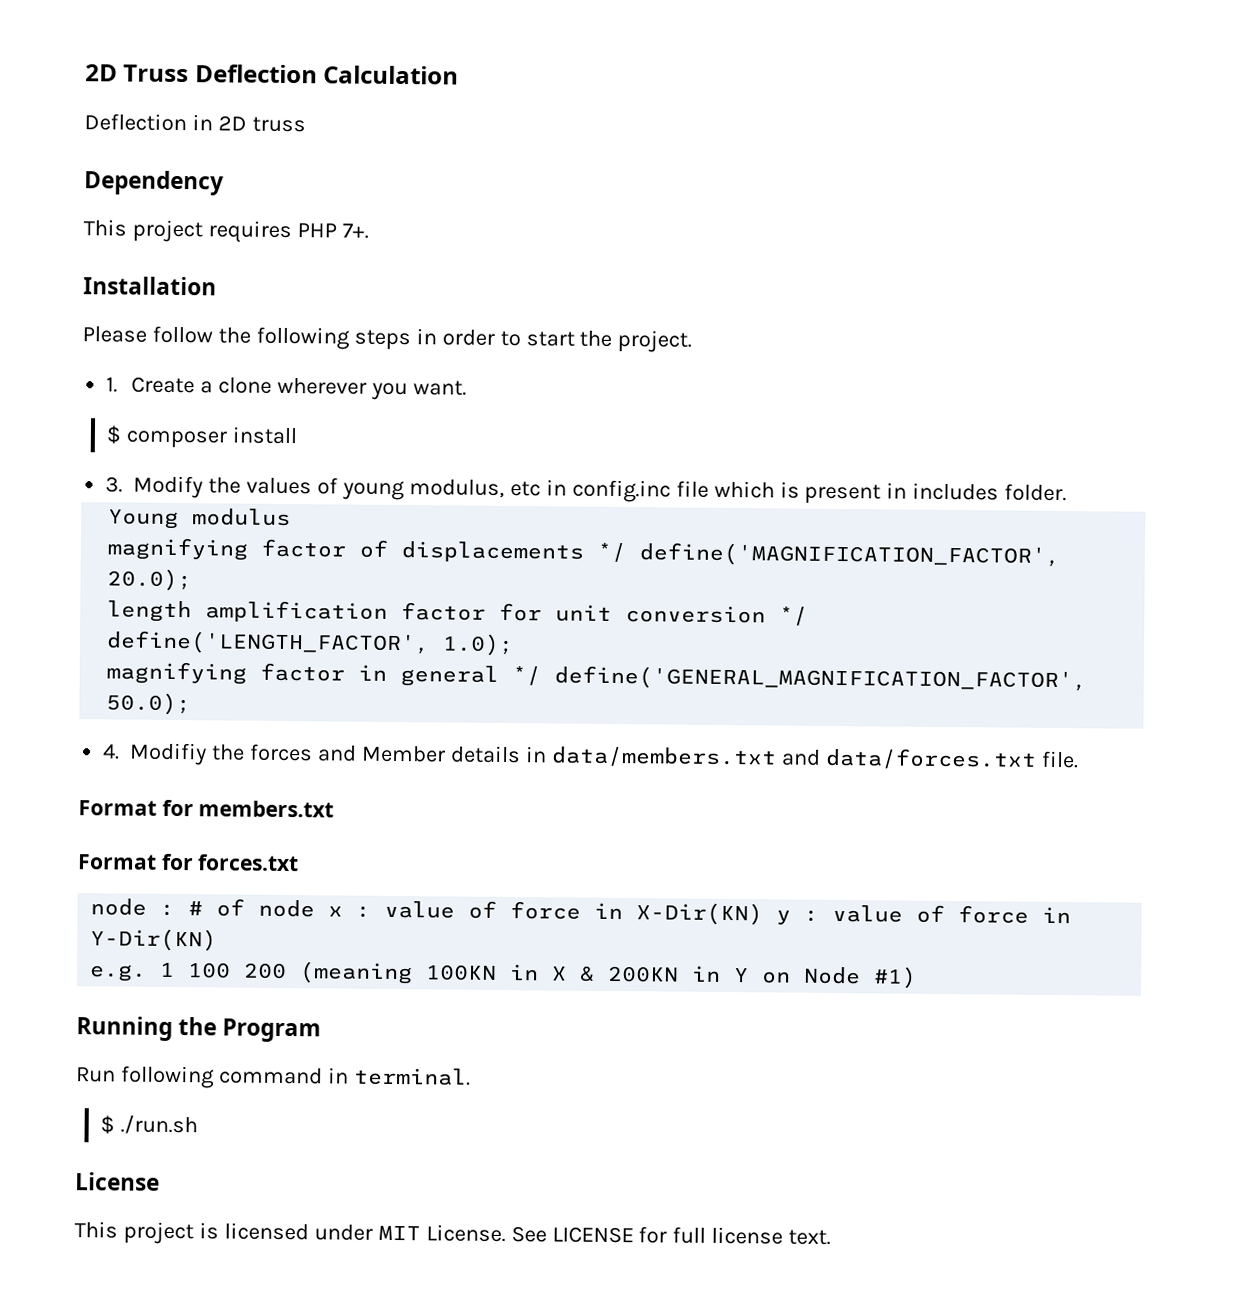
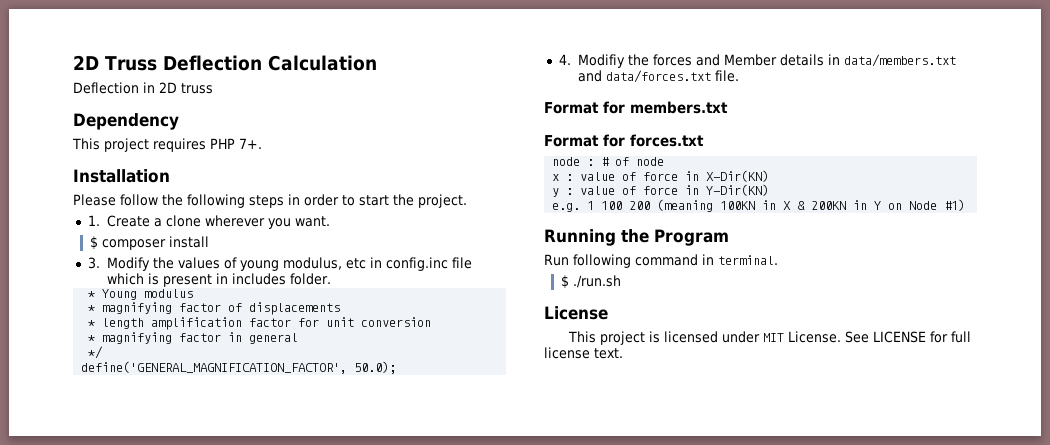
(1068, 492) none -> [88,291,96,298] *
(292, 517) none -> [88,305,96,312] *
[597,542,1061,569] [107,568,193,592] */ define('MAGNIFICATION_FACTOR', 20.0); // -> [88,320,96,327] // *
[779,606,809,626] [106,630,515,657] */ define('LENGTH_FACTOR', 1.0); // -> [88,335,96,342] // *
[512,666,542,686] */ -> [88,346,104,359] // */ //
(316, 908) none -> (665, 161) //
(764, 914) none -> (770, 176) //

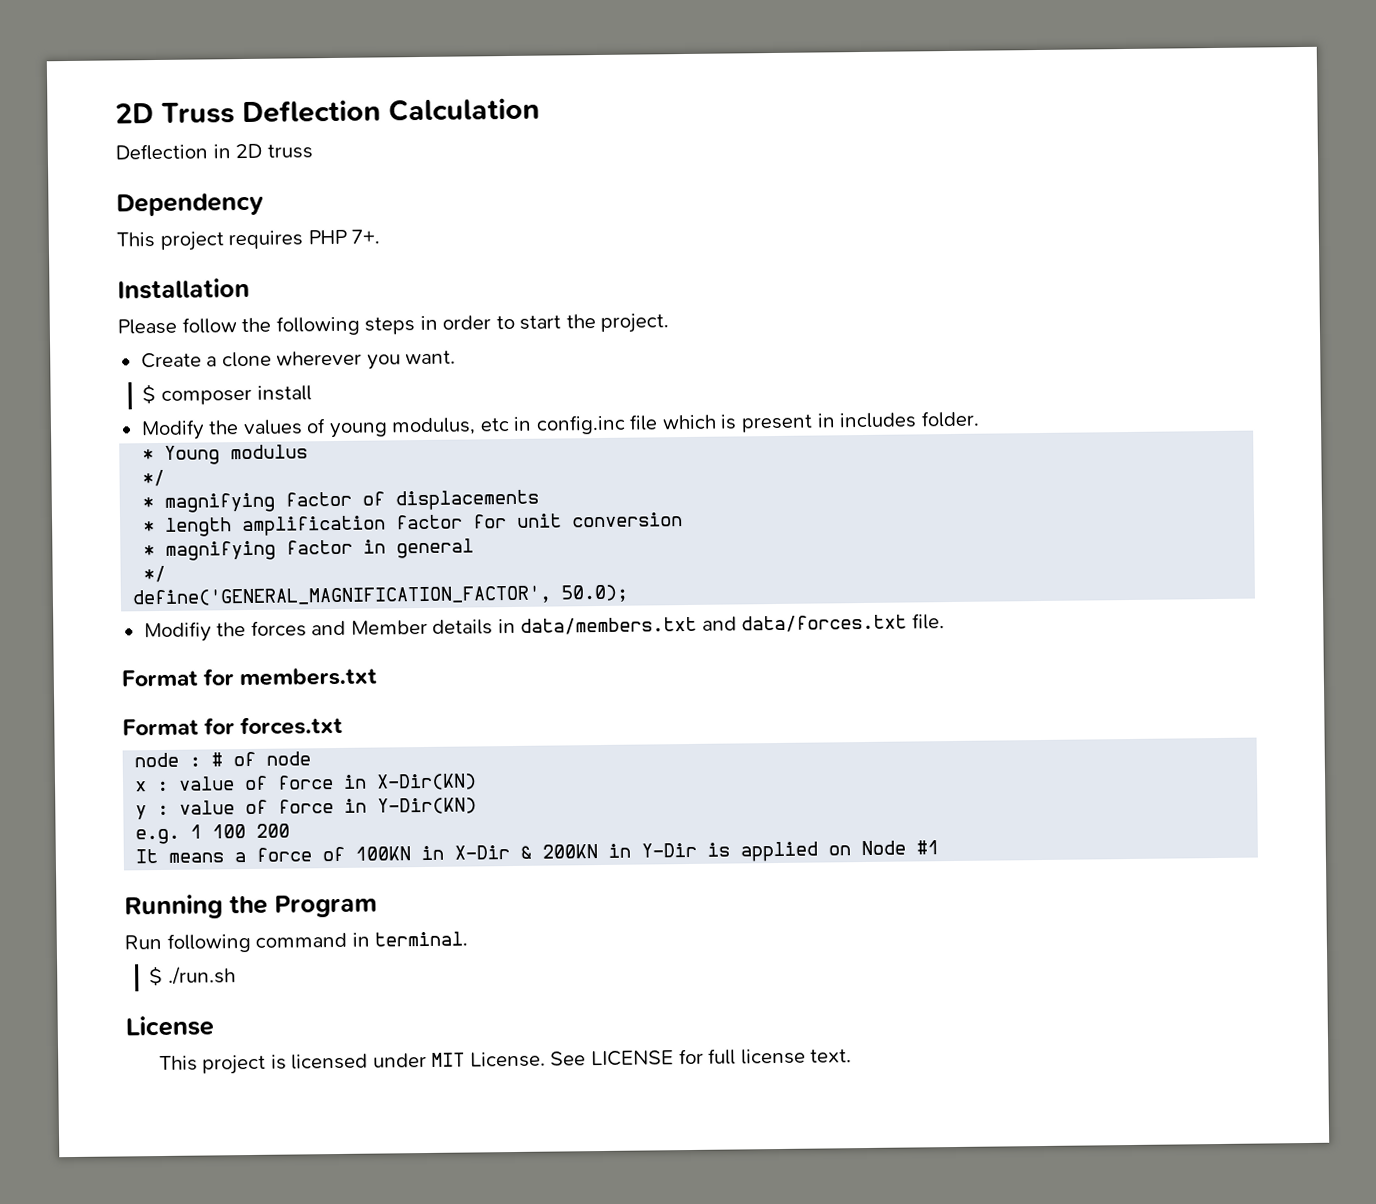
[87,215,100,226] 1. -> (670, 323) none
[87,257,100,269] 3. -> (312, 393) none
(194, 293) none -> [142,469,166,487] // */
[558,54,571,65] 4. -> (629, 593) none
[657,199,714,212] (meaning -> [135,846,346,864] // It means a force of
[783,201,792,210] X -> [454,845,511,860] X-Dir
[874,201,882,210] Y -> [641,841,819,862] Y-Dir is applied
[944,199,966,211] #1) -> [916,840,940,855] #1

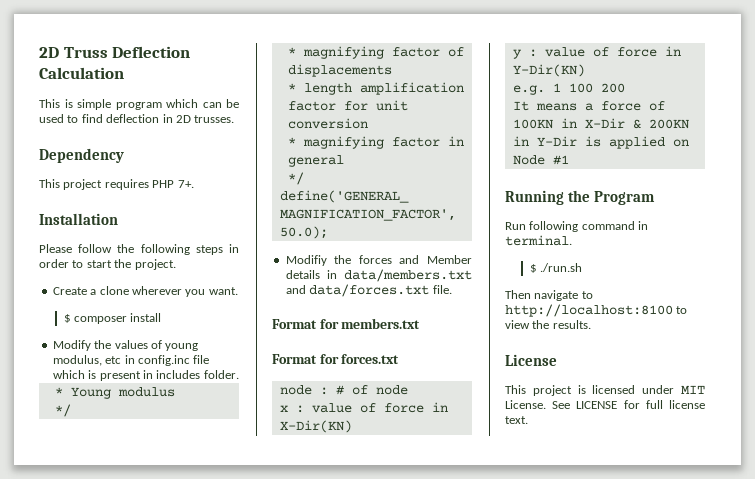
[115,143,208,161] Deflection -> [39,99,239,110] [39,114,160,123] This is simple program which can be used to find deflection
[266,144,313,159] truss -> [194,115,235,123] trusses.
(237, 975) none -> [505,290,593,301] [505,304,688,317] [505,320,591,329] // Then navigate to http://localhost:8100 to view the results.

